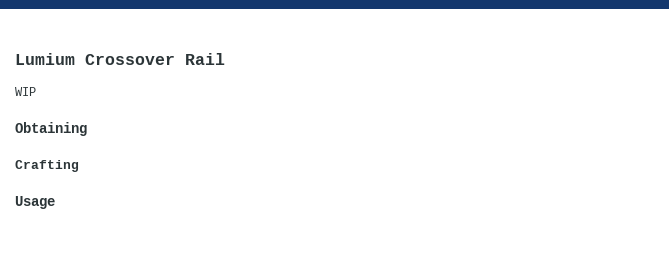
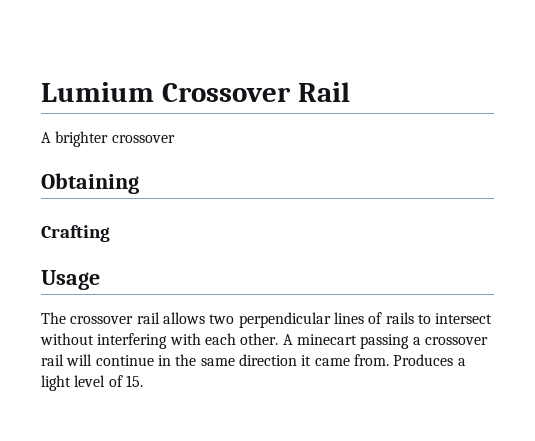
[15,87,36,96] WIP -> [41,131,175,147] A brighter crossover
(55, 202) none -> [41,312,493,328] [40,333,488,349] [41,354,466,366] [41,375,143,391] // The crossover rail allows two perpendicular lines of rails to intersect without interfering with each other. A minecart passing a crossover rail will continue in the same direction it came from. Produces a light level of 15.

